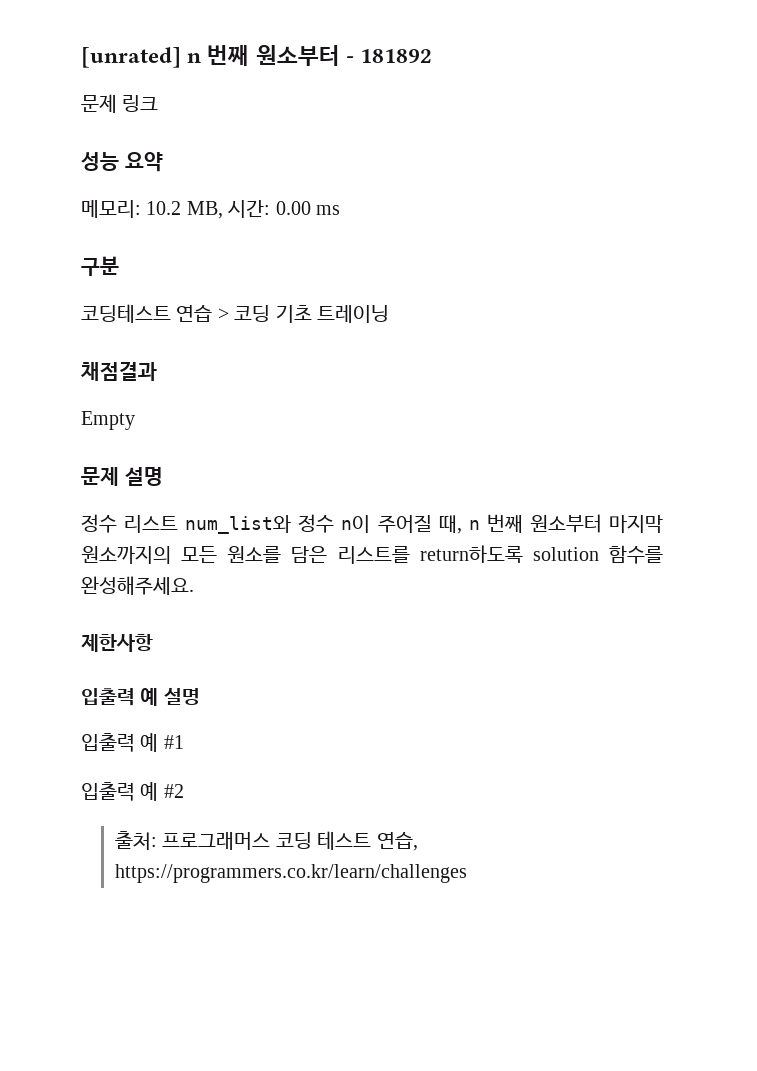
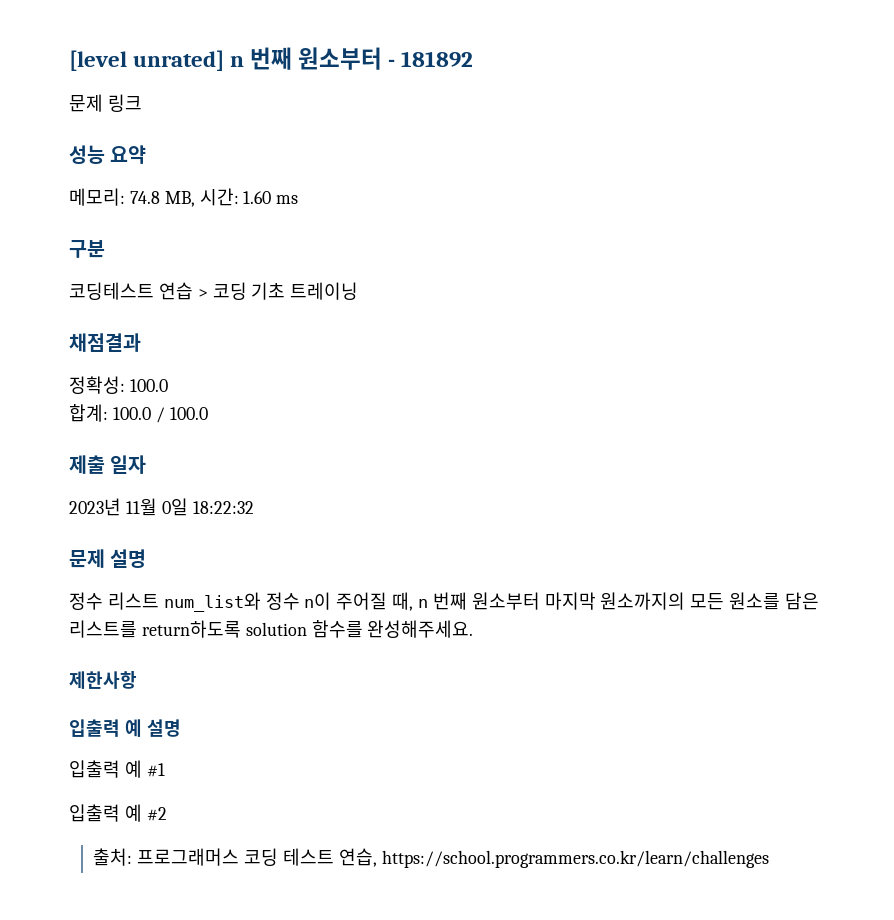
[81,47,181,68] [unrated] -> [69,50,225,71] [level unrated]
[146,201,182,215] 10.2 -> [129,191,160,204] 74.8
[275,201,311,215] 0.00 -> [243,191,272,204] 1.60
[81,411,135,430] Empty -> [69,376,168,394] [69,404,208,423] [69,455,147,474] [69,498,254,516] 정확성: 100.0 // 합계: 100.0 / 100.0 // 제출 일자 // 2023년 11월 0일 18:22:32
[115,864,468,883] https://programmers.co.kr/learn/challenges -> [381,850,769,868] https://school.programmers.co.kr/learn/challenges

